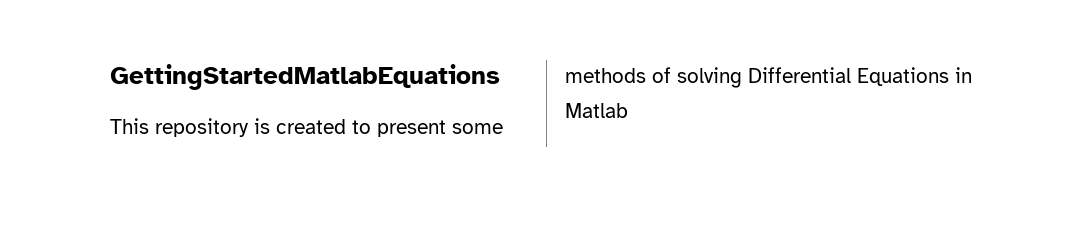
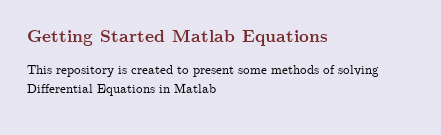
[110,64,500,90] GettingStartedMatlabEquations -> [27,29,328,46] Getting Started Matlab Equations

